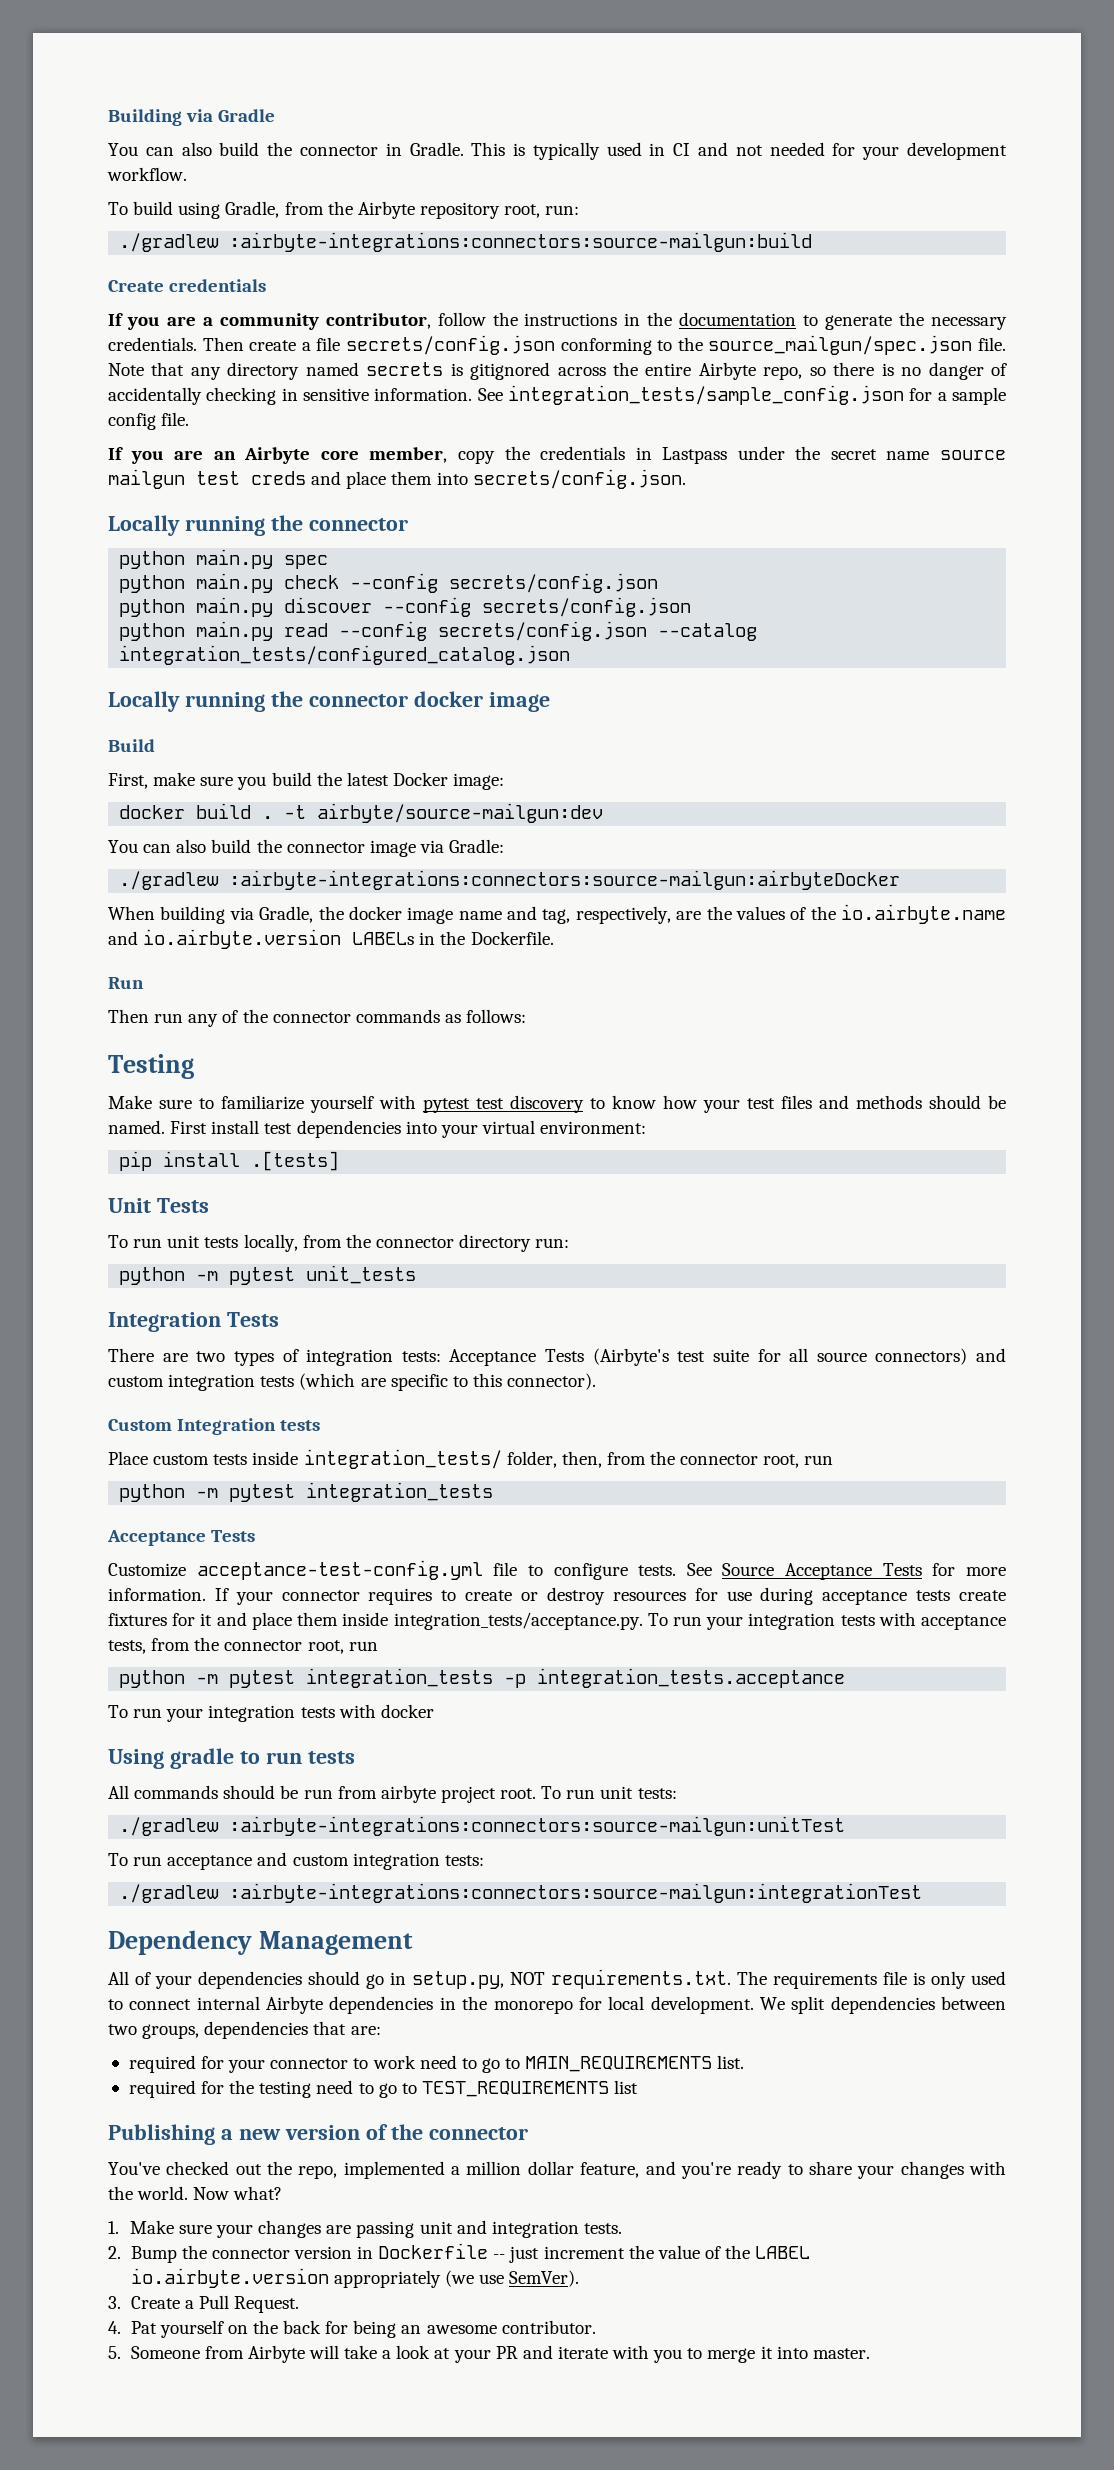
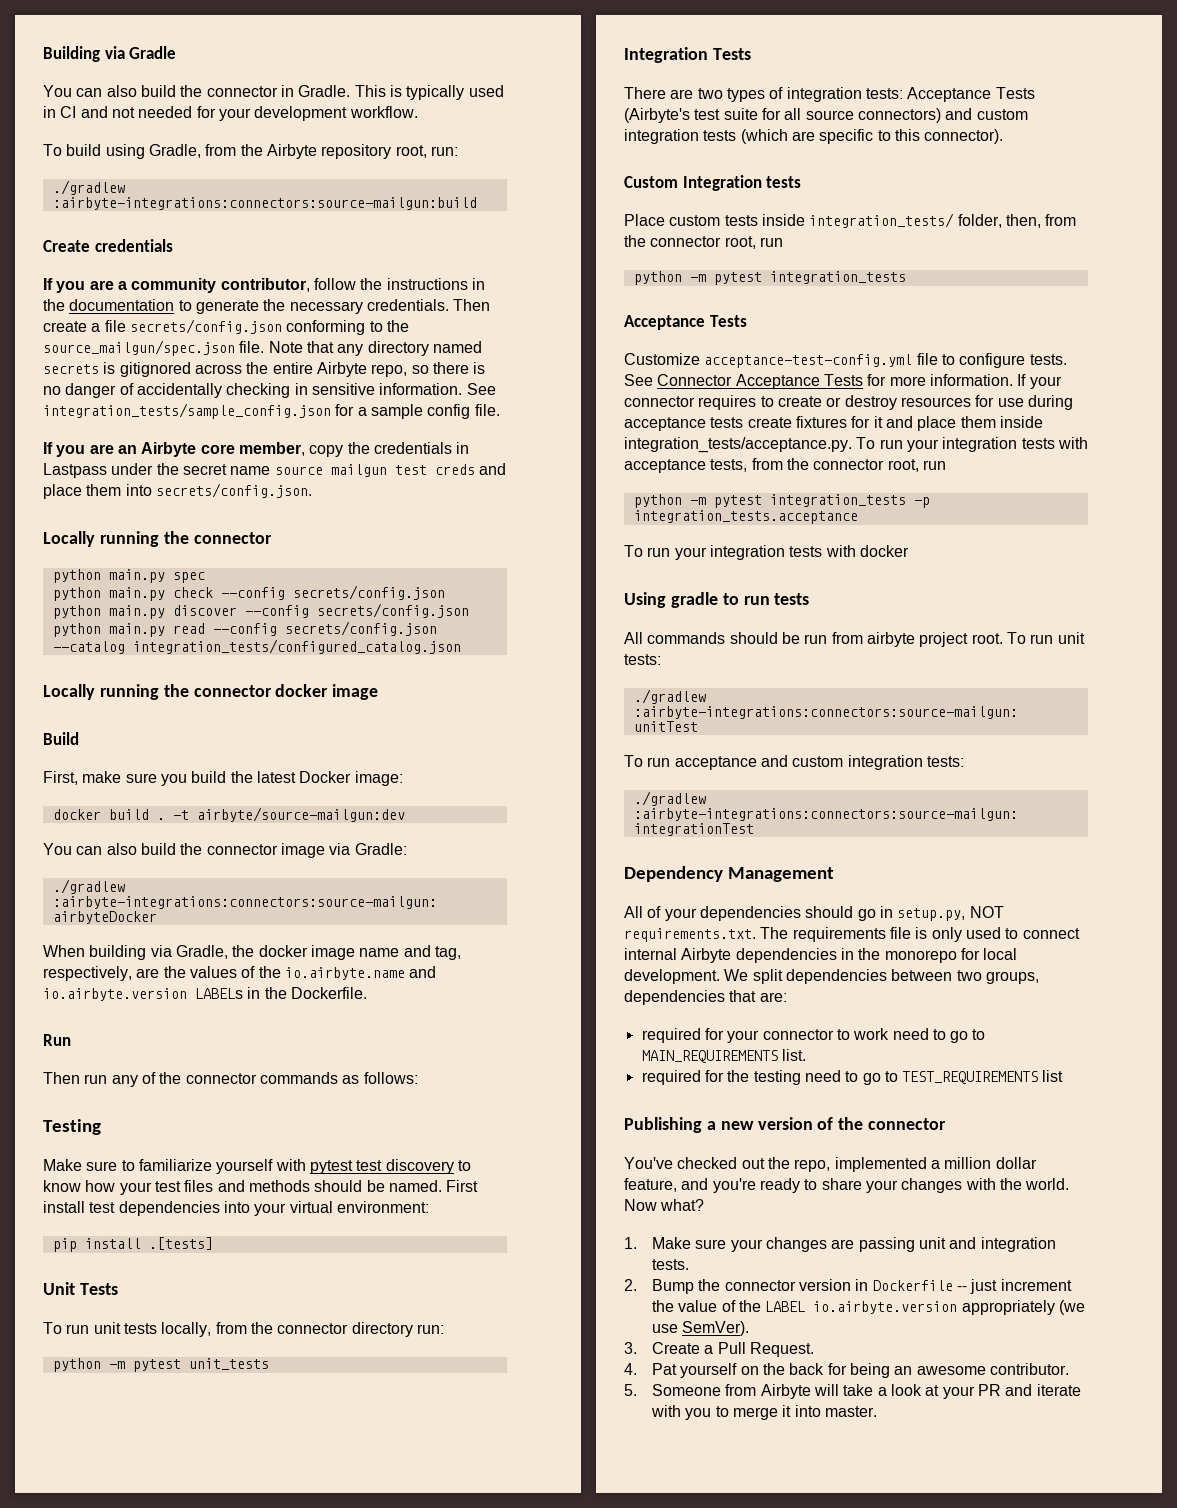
[722,1563,775,1576] Source -> [657,374,733,386] Connector

